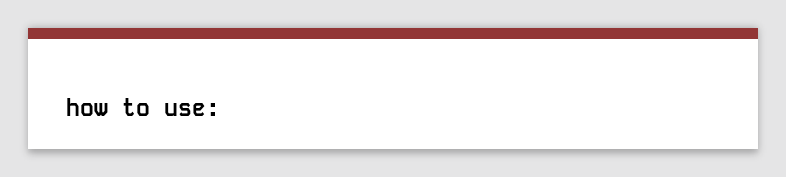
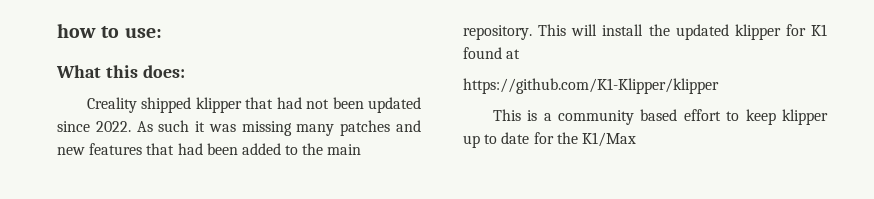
(220, 109) none -> [56,65,185,78] [86,97,421,113] [57,120,421,136] [57,143,362,155] [463,24,827,40] [463,47,521,59] [463,78,719,94] [492,109,828,125] [463,132,636,148] // What this does: // Creality shipped klipper that had not been updated since 2022. As such it was missing many patches and new features that had been added to the main repository. This will install the updated klipper for K1 found at // https://github.com/K1-Klipper/klipper // This is a community based effort to keep klipper up to date for the K1/Max

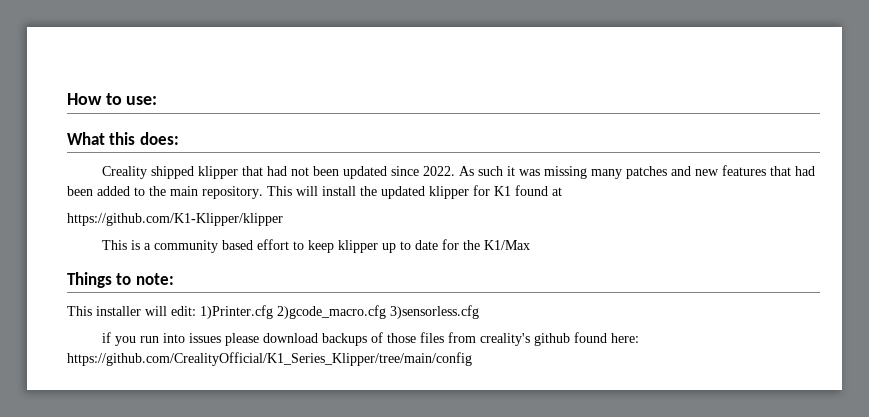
[57,23,96,38] how -> [67,93,102,105] How
(636, 139) none -> [67,272,174,288] [67,305,479,319] [102,332,640,346] [67,352,472,366] // Things to note: // This installer will edit: 1)Printer.cfg 2)gcode_macro.cfg 3)sensorless.cfg // if you run into issues please download backups of those files from creality's github found here: https://github.com/CrealityOfficial/K1_Series_Klipper/tree/main/config

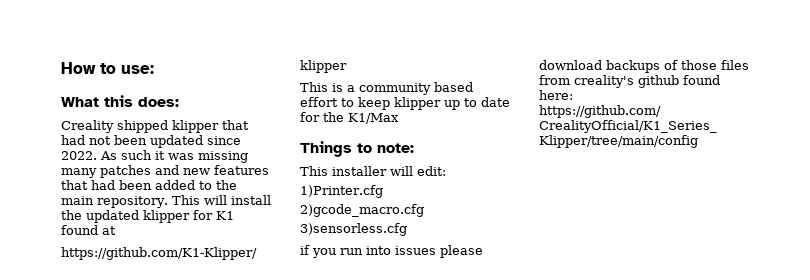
(196, 311) none -> (446, 171) //
(273, 312) none -> (383, 191) //
(386, 312) none -> (424, 210) //

